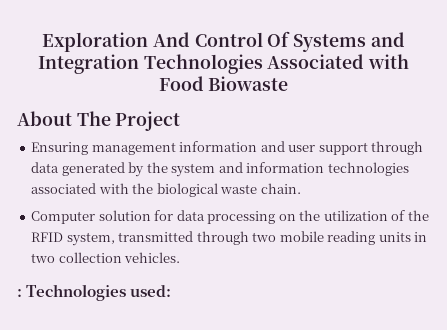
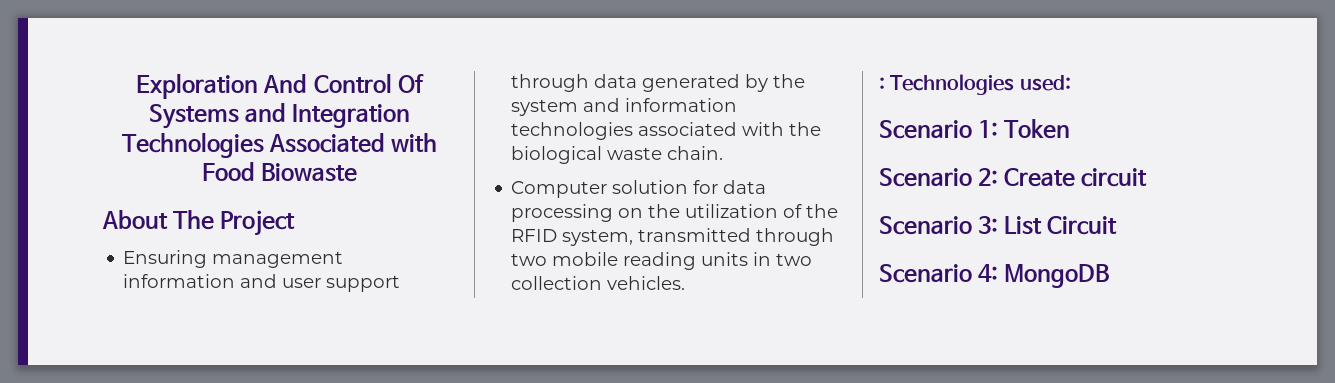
(172, 291) none -> [879,119,1071,139] [879,168,1148,187] [879,216,1118,235] [879,264,1110,288] // Scenario 1: Token // Scenario 2: Create circuit // Scenario 3: List Circuit // Scenario 4: MongoDB

